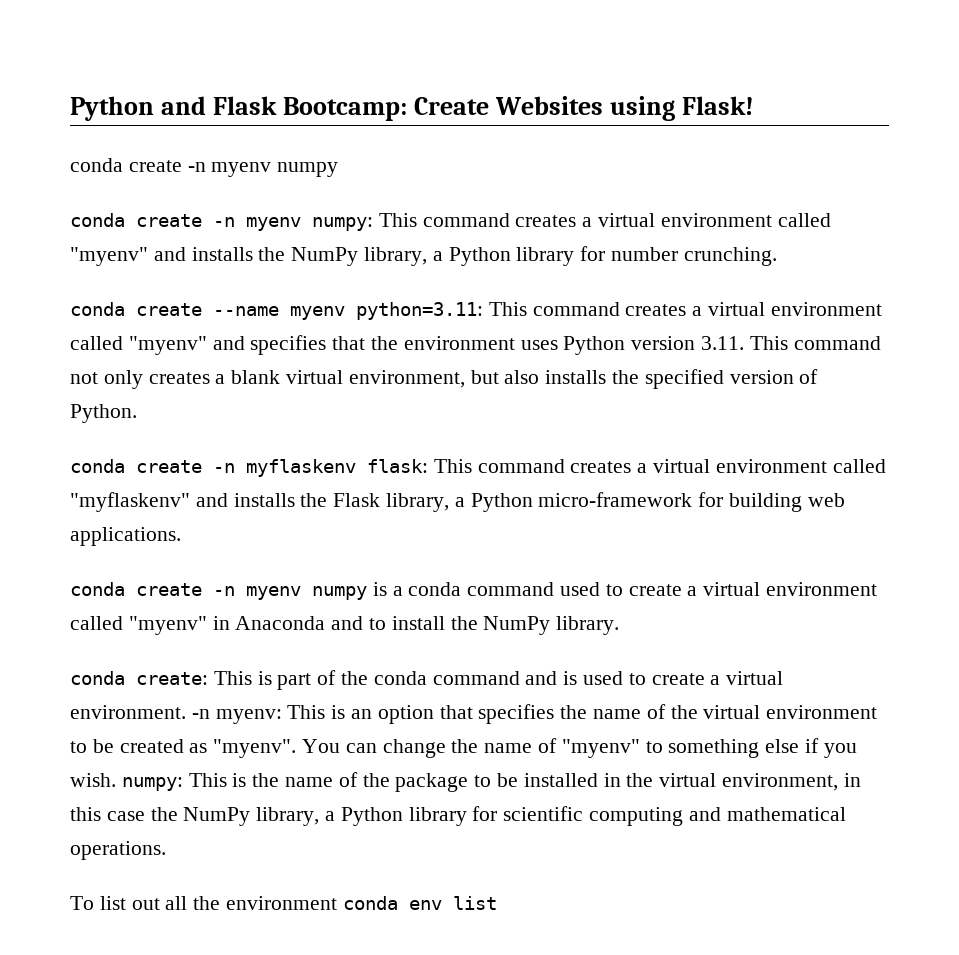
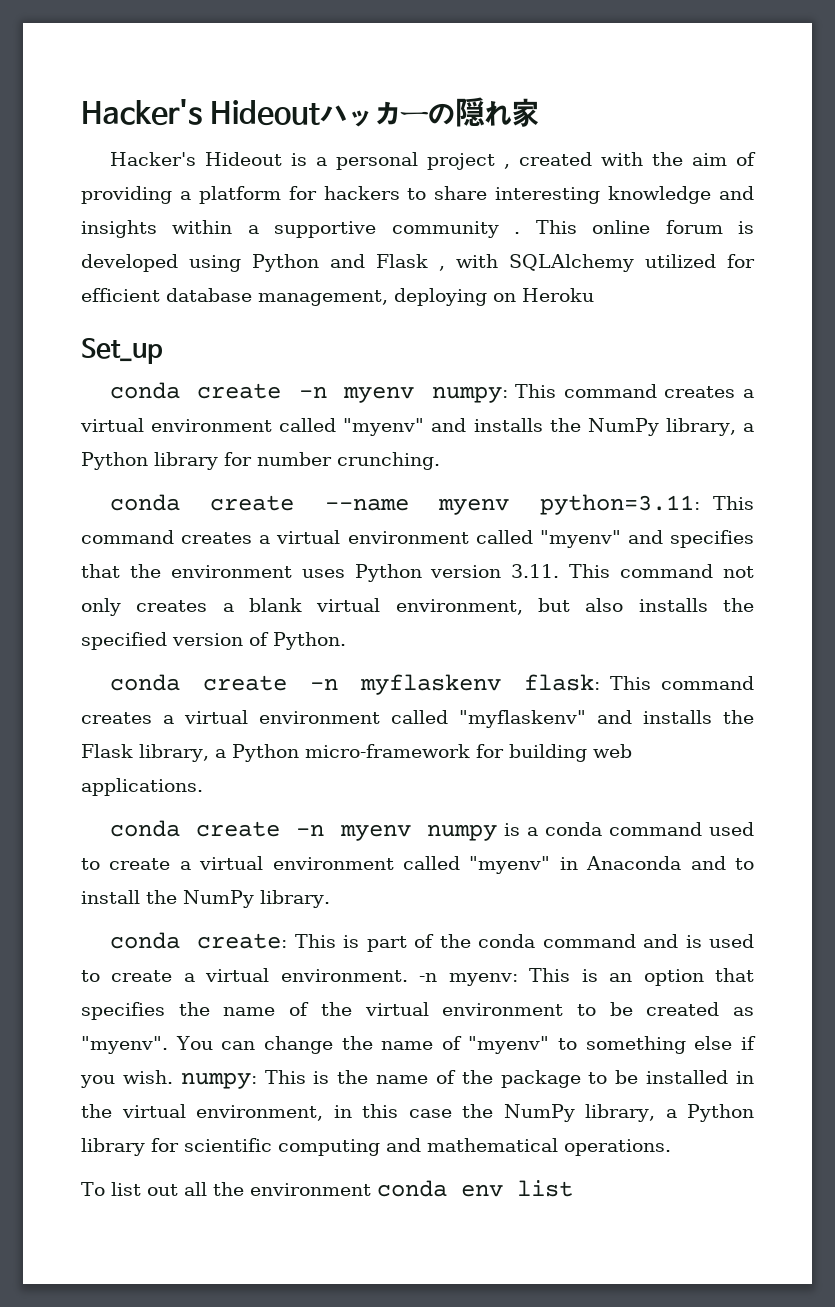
[70,96,755,121] [70,158,339,177] Python and Flask Bootcamp: Create Websites using Flask! // conda create -n myenv numpy -> [81,97,540,127] [109,152,757,170] [81,186,755,204] [81,220,755,238] [81,254,755,272] [81,288,594,306] [81,338,162,364] Hacker's Hideoutハッカーの隠れ家 // Hacker's Hideout is a personal project , created with the aim of providing a platform for hackers to share interesting knowledge and insights within a supportive community . This online forum is developed using Python and Flask , with SQLAlchemy utilized for efficient database management, deploying on Heroku // Set_up

